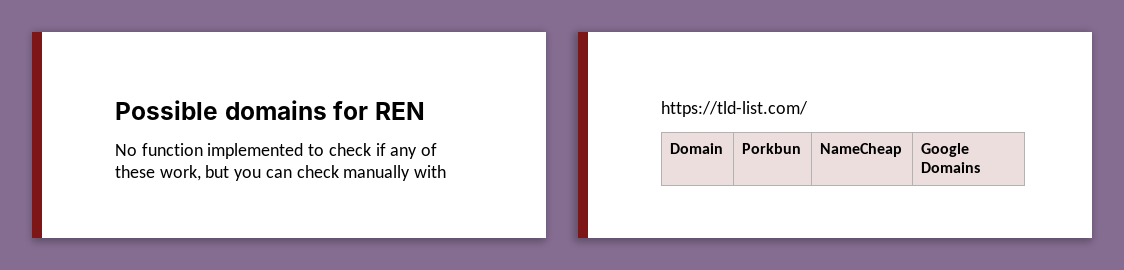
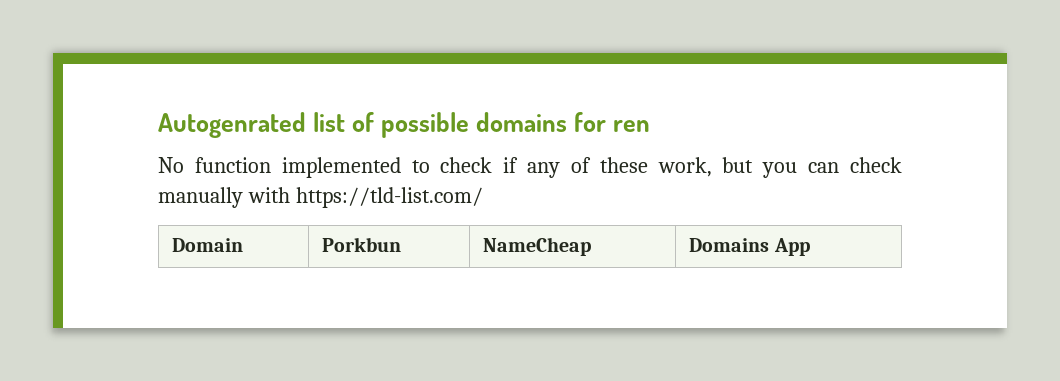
[115,100,218,120] Possible -> [158,112,470,138] Autogenrated list of possible
[374,102,425,120] REN -> [613,120,651,132] ren
[921,143,970,157] [921,162,981,173] Google Domains -> [689,238,810,256] Domains App

